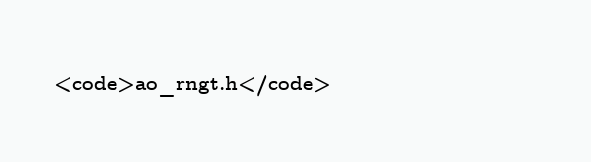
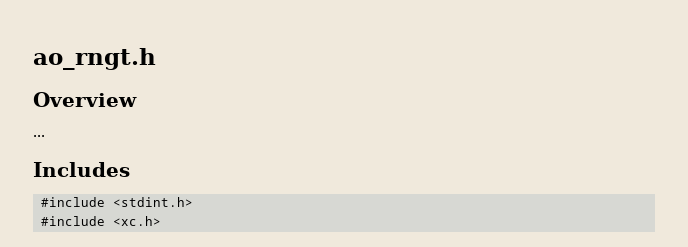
[54,75,331,97] <code>ao_rngt.h</code> -> [33,48,156,70] [33,92,137,107] [33,135,45,137] [33,162,130,177] [40,197,193,207] [40,216,161,226] ao_rngt.h // Overview // ... // Includes // #include <stdint.h> // #include <xc.h>

